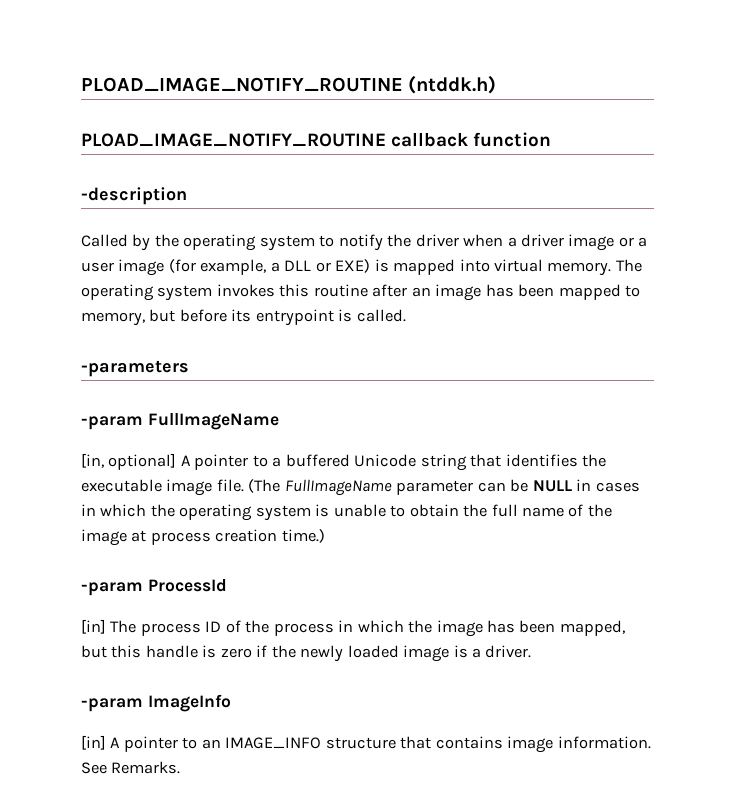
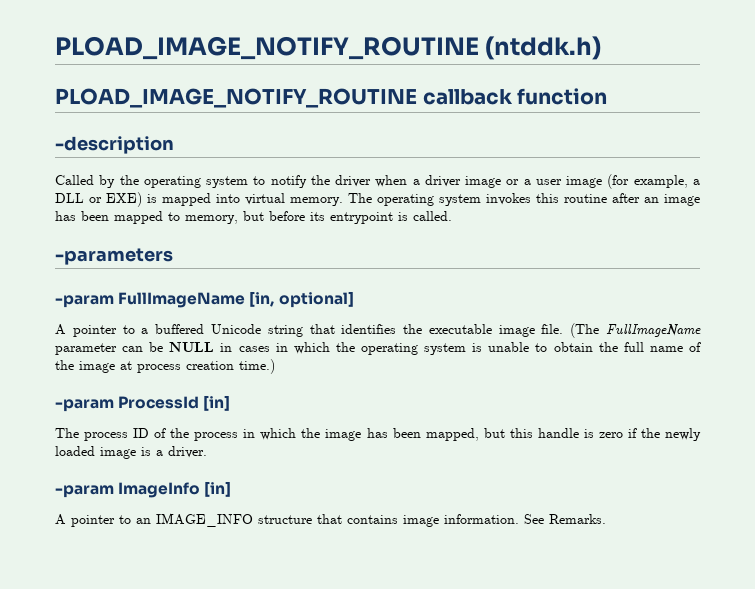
(279, 421) // -> (246, 300) none
(177, 461) none -> (354, 299) //
[81,619,106,634] // [in] -> [203,395,231,411] [in] //
[81,735,106,750] // [in] -> [204,481,232,497] [in] //

